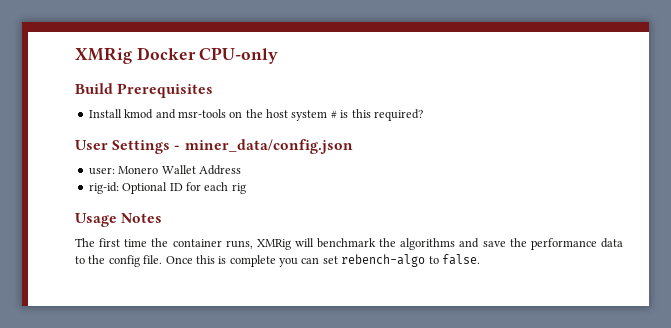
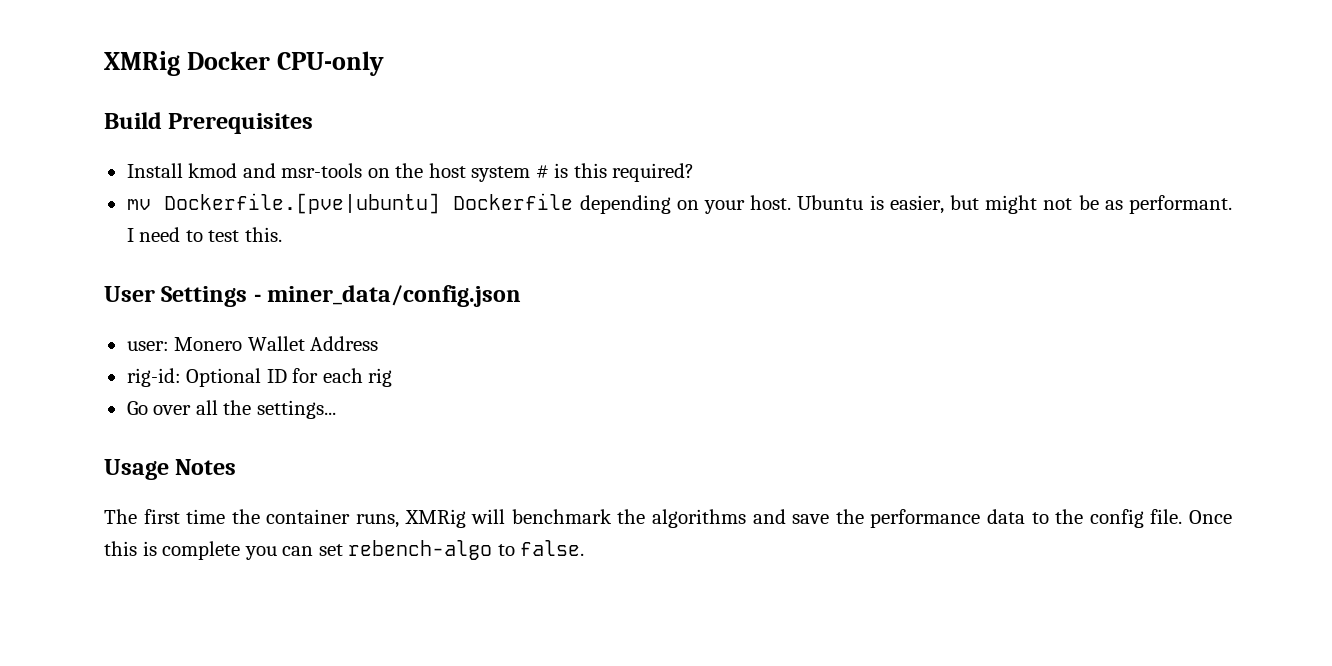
(423, 115) none -> [126,193,1233,214] [126,227,282,242] // mv Dockerfile.[pve|ubuntu] Dockerfile depending on your host. Ubuntu is easier, but might not be as performant. I need to test this.
(246, 188) none -> [126,400,336,419] // Go over all the settings...

